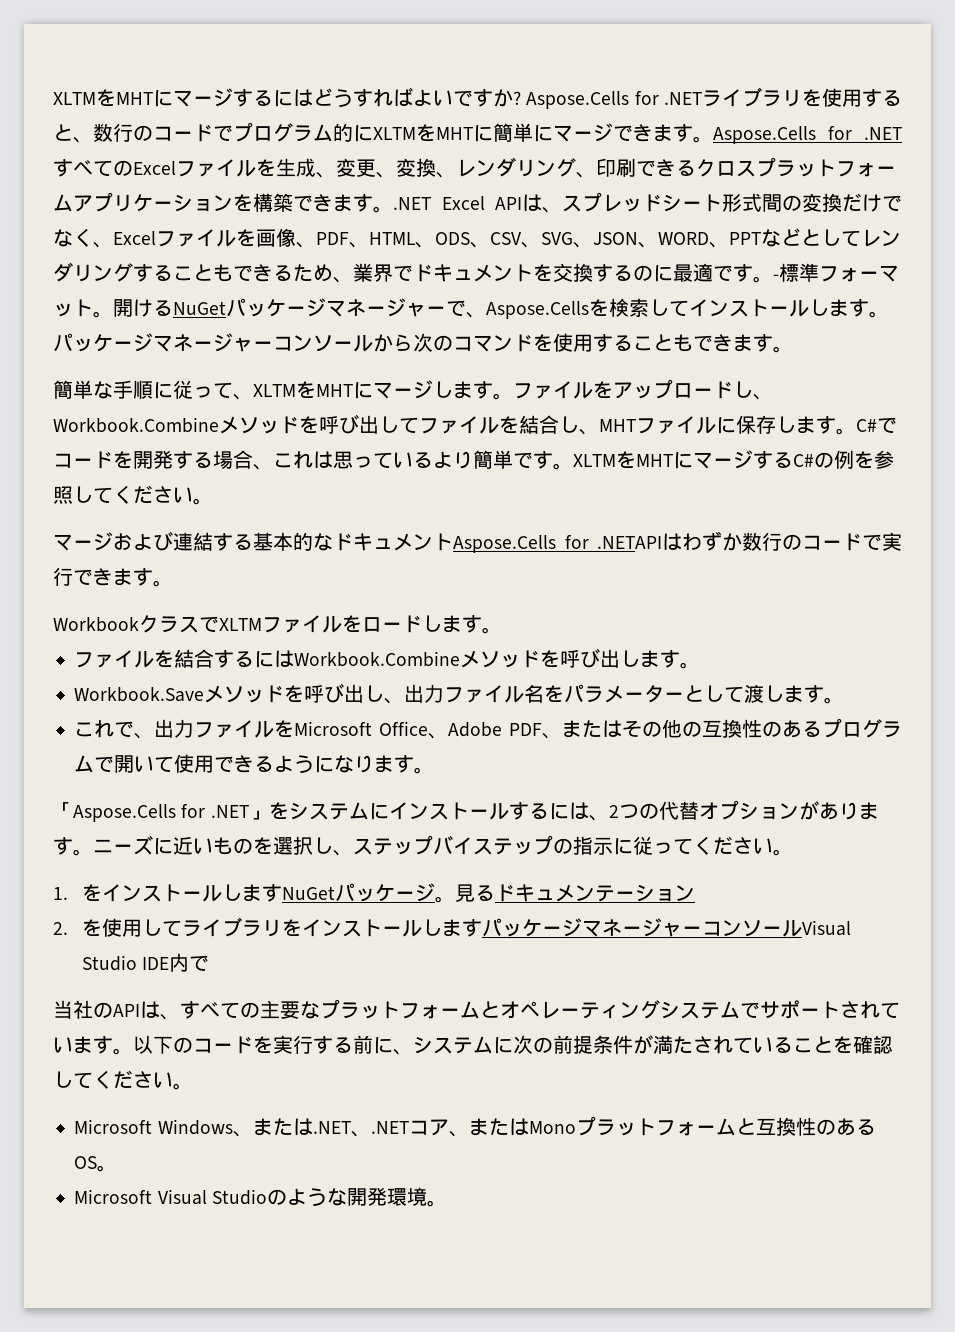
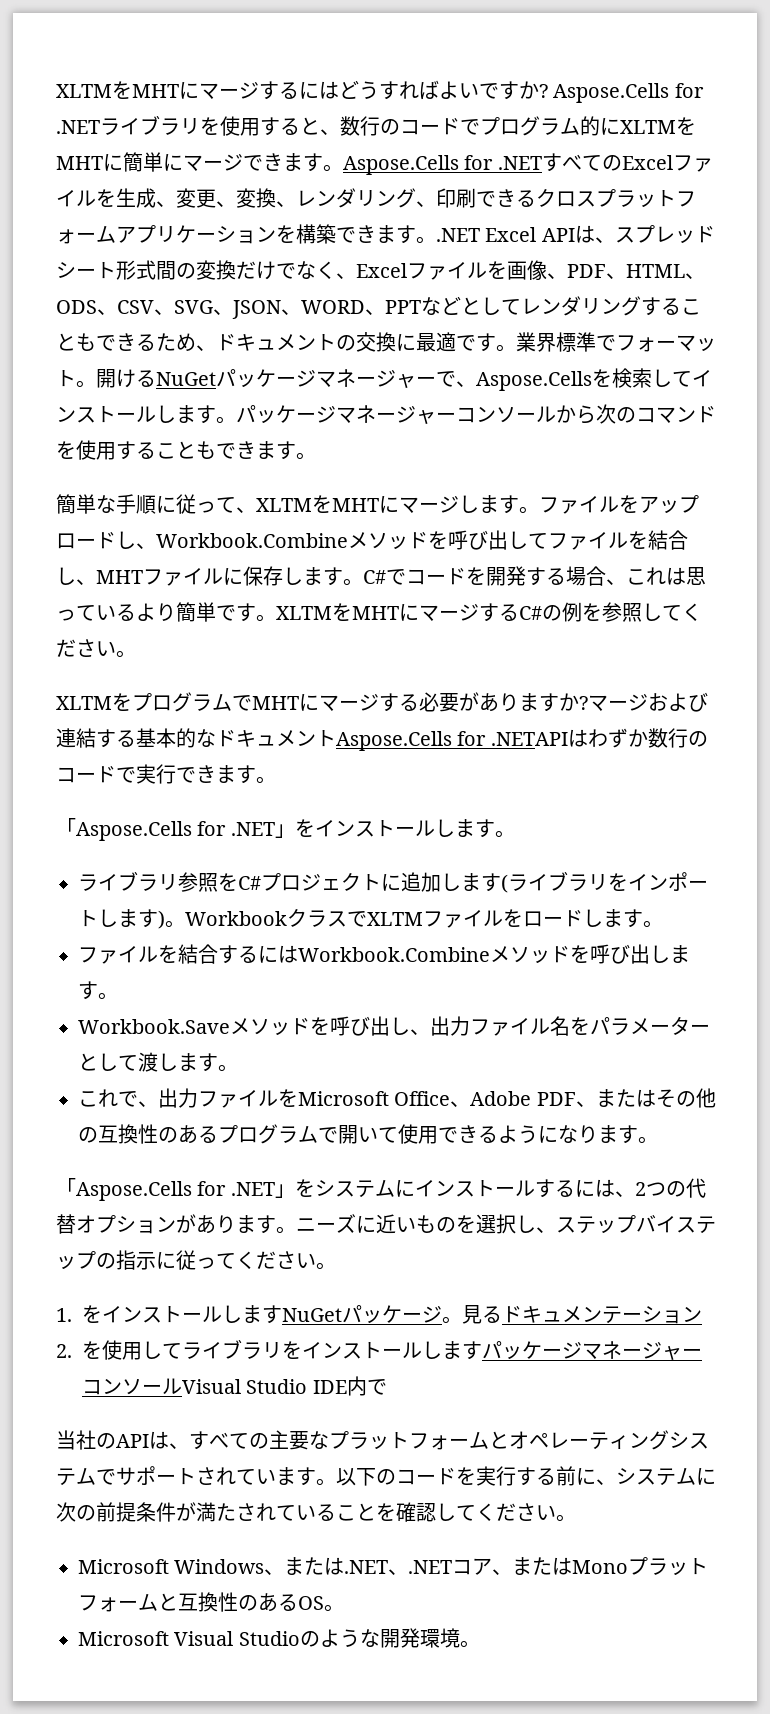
[353,263,653,282] 業界でドキュメントを交換するの -> [216,332,396,352] ドキュメントの交換
[773,263,819,282] -標準 -> [516,332,616,352] 業界標準で
(213, 501) none -> [56,692,588,712] XLTMをプログラムでMHTにマージする必要がありますか?
(173, 583) none -> [56,818,515,841] [78,871,708,893] [78,909,185,929] 「Aspose.Cells for .NET」をインストールします。 // ライブラリ参照をC#プロジェクトに追加します(ライブラリをインポートします)。

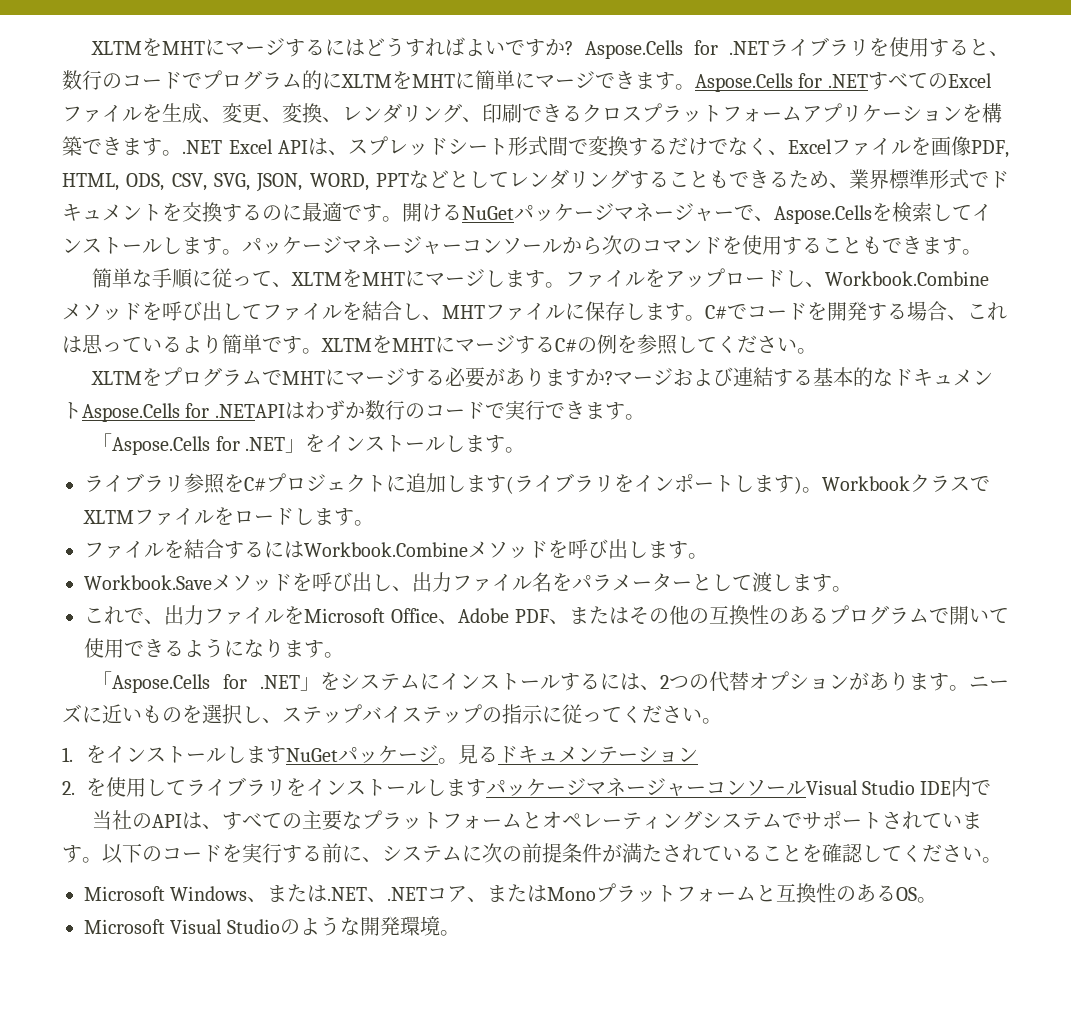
[176,260,236,280] の変換 -> [568,136,668,156] で変換する
[547,264,705,279] [56,300,385,319] 、PDF、HTML、ODS、CSV、SVG、JSON、WORD、 -> [971,140,1009,158] [62,173,369,192] PDF, HTML, ODS, CSV, SVG, JSON, WORD,
[216,332,716,352] [56,370,76,387] ドキュメントの交換に最適です。業界標準でフォーマット -> [849,169,1009,189] [62,202,382,222] 業界標準形式でドキュメントを交換するのに最適です

